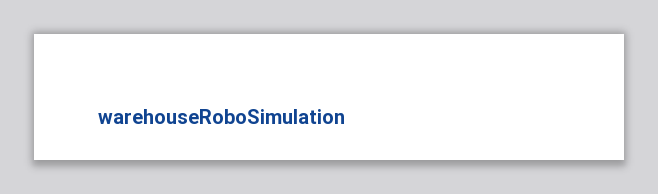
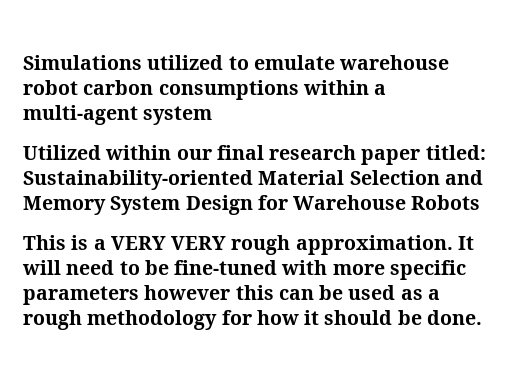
[98,109,345,124] warehouseRoboSimulation -> [23,55,450,70] [23,80,387,100] [23,105,213,125] [23,145,486,165] [23,170,483,190] [23,195,481,215] [23,235,474,255] [22,260,466,280] [23,285,440,305] [23,310,482,330] Simulations utilized to emulate warehouse robot carbon consumptions within a multi-agent system // Utilized within our final research paper titled: Sustainability-oriented Material Selection and Memory System Design for Warehouse Robots // This is a VERY VERY rough approximation. It will need to be fine-tuned with more specific parameters however this can be used as a rough methodology for how it should be done.

